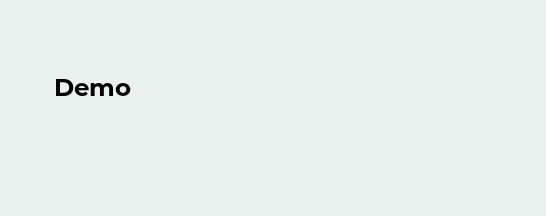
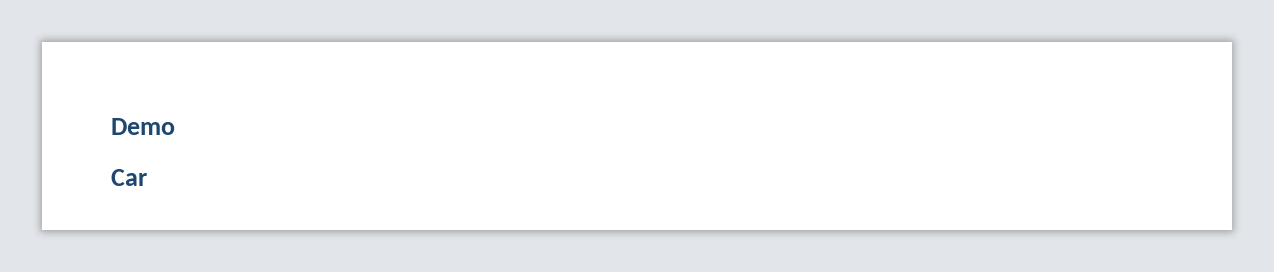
(131, 87) none -> [111,169,147,186] // Car

